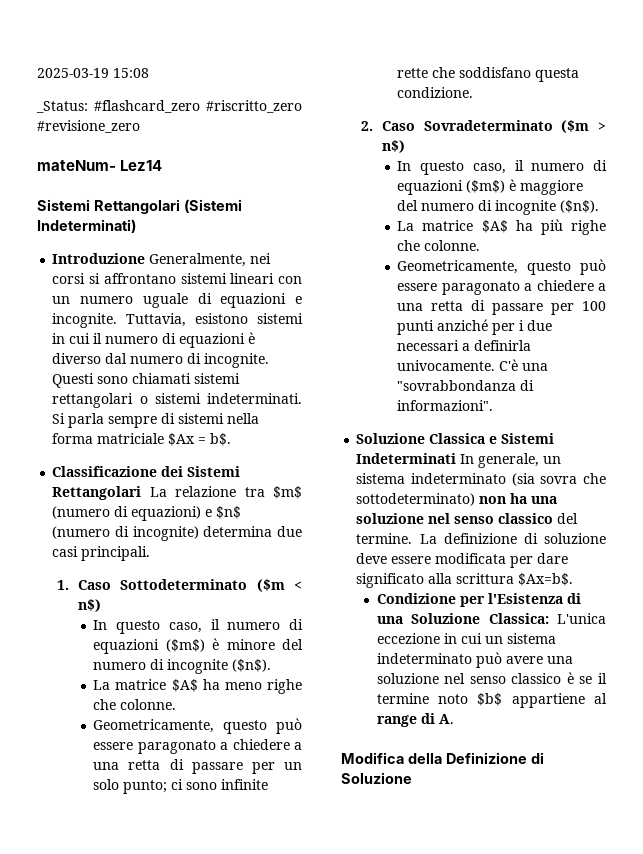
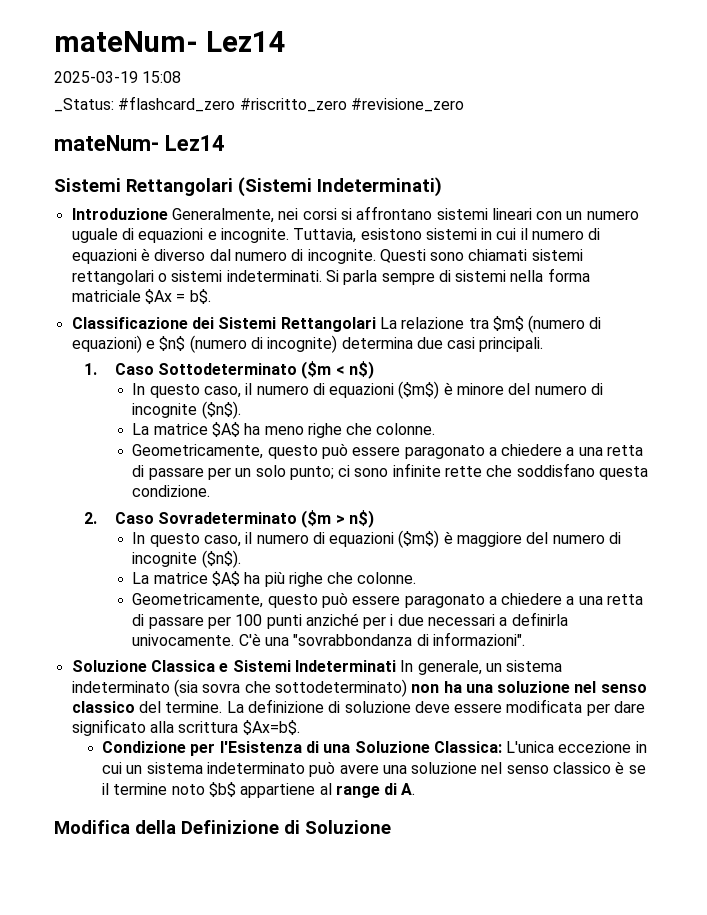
(37, 73) none -> [54,31,286,52] mateNum- Lez14 //

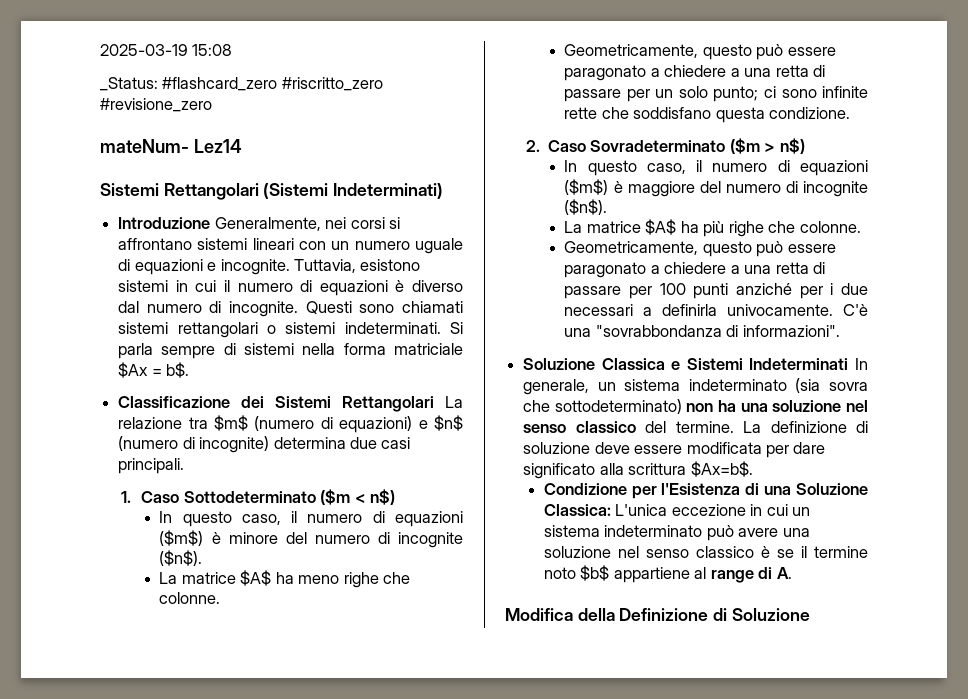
[54,31,286,52] mateNum- Lez14 // -> (100, 50) none

